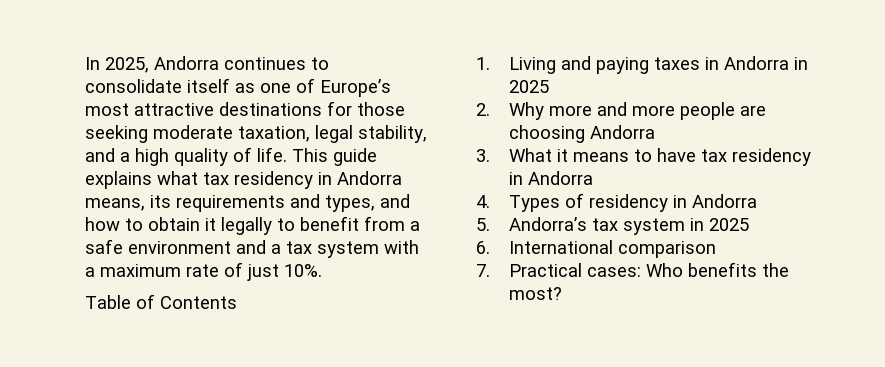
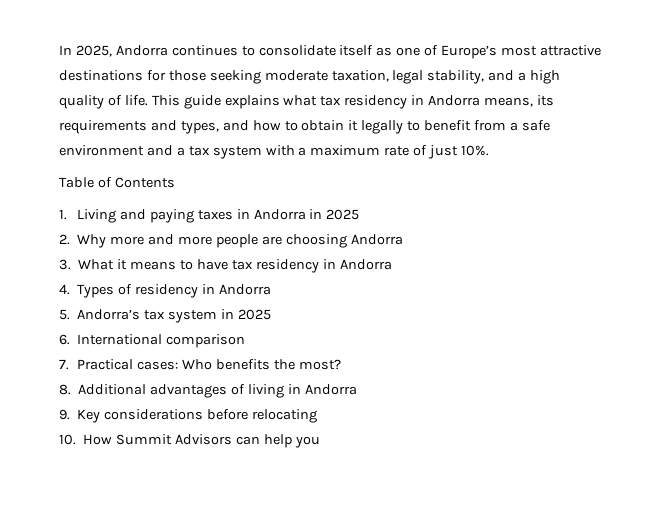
(562, 293) none -> [59,384,357,398] [59,409,317,423] [59,434,320,448] // 8. Additional advantages of living in Andorra // 9. Key considerations before relocating // 10. How Summit Advisors can help you

